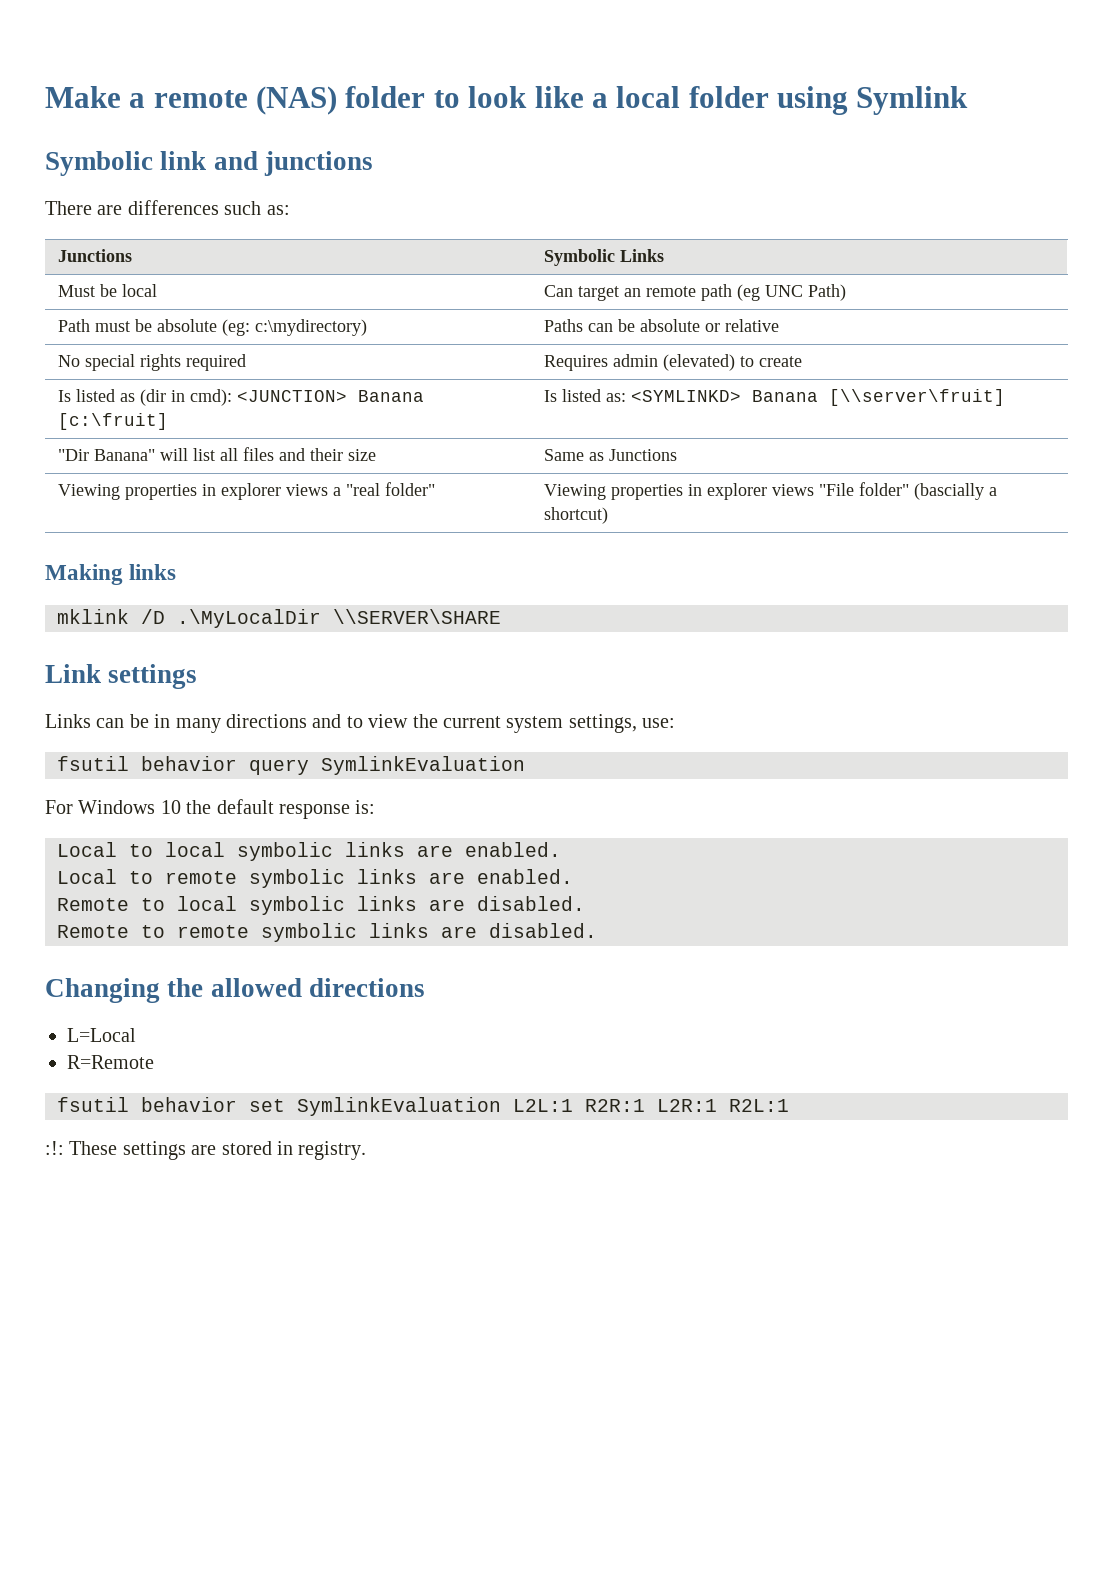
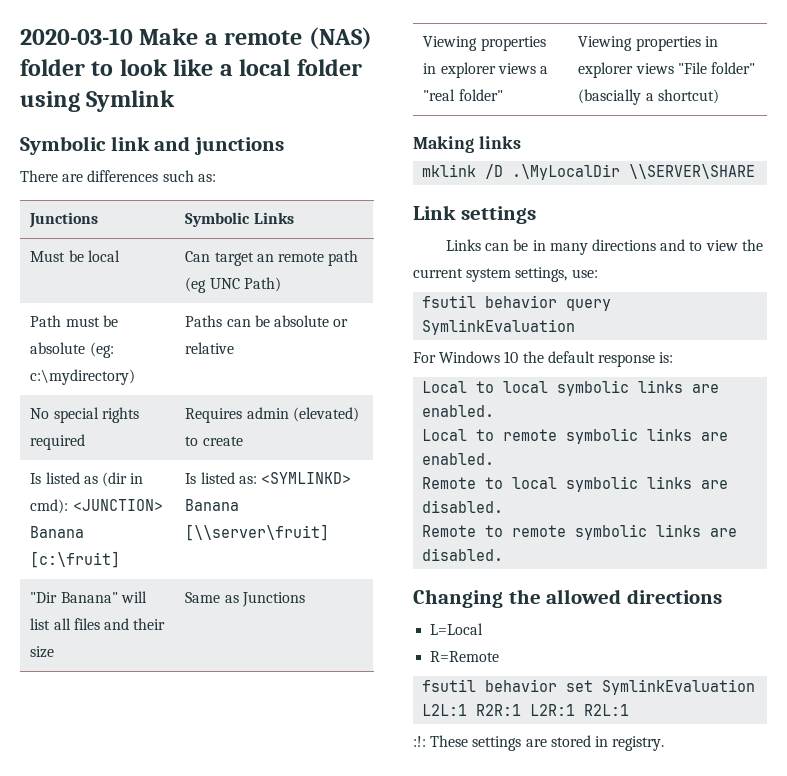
(45, 97) none -> [20,28,133,45] 2020-03-10

